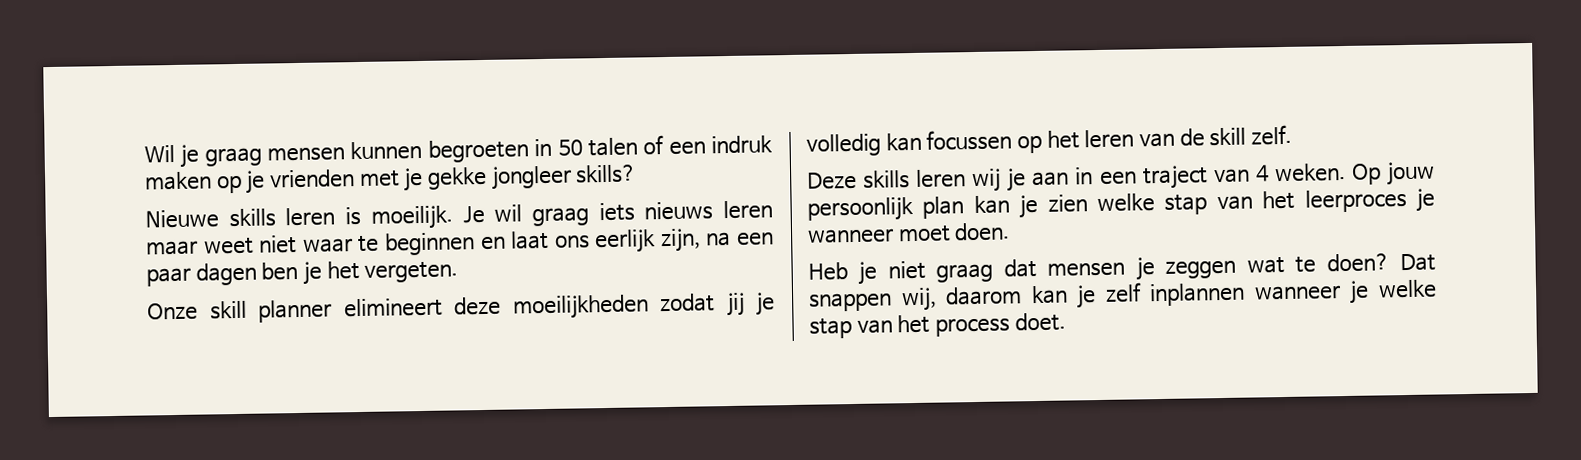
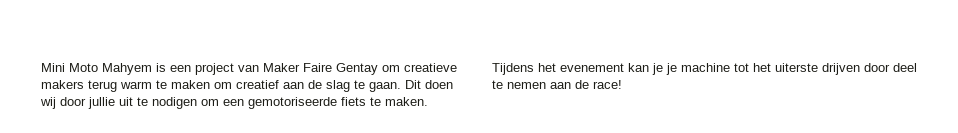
[144,135,773,168] [144,164,638,194] [145,200,774,230] [146,228,774,256] [146,261,459,287] [147,292,775,323] [806,124,1292,157] [807,161,1435,193] [807,188,1435,222] [807,222,1011,244] [808,253,1437,285] [809,279,1437,312] [809,312,1066,339] Wil je graag mensen kunnen begroeten in 50 talen of een indruk maken op je vrienden met je gekke jongleer skills? // Nieuwe skills leren is moeilijk. Je wil graag iets nieuws leren maar weet niet waar te beginnen en laat ons eerlijk zijn, na een paar dagen ben je het vergeten. // Onze skill planner elimineert deze moeilijkheden zodat jij je volledig kan focussen op het leren van de skill zelf. // Deze skills leren wij je aan in een traject van 4 weken. Op jouw persoonlijk plan kan je zien welke stap van het leerproces je wanneer moet doen. // Heb je niet graag dat mensen je zeggen wat te doen? Dat snappen wij, daarom kan je zelf inplannen wanneer je welke stap van het process doet. -> [41,63,457,75] [41,80,453,92] [40,97,428,109] [492,63,917,75] [492,80,622,89] Mini Moto Mahyem is een project van Maker Faire Gentay om creatieve makers terug warm te maken om creatief aan de slag te gaan. Dit doen wij door jullie uit te nodigen om een gemotoriseerde fiets te maken. Tijdens het evenement kan je je machine tot het uiterste drijven door deel te nemen aan de race!

